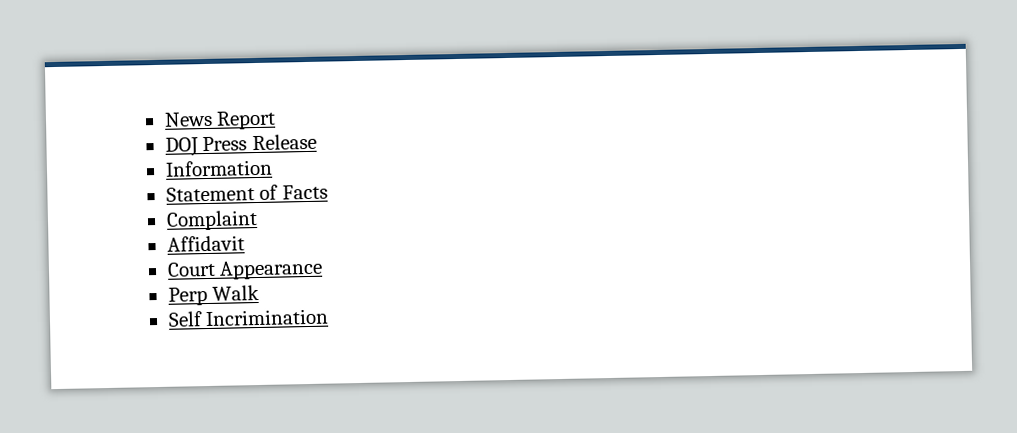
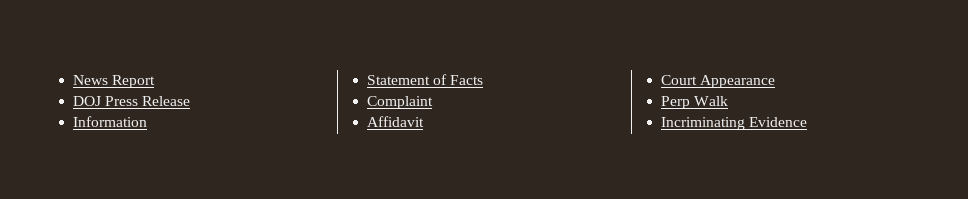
[167,308,330,327] Self Incrimination -> [661,117,808,130] Incriminating Evidence

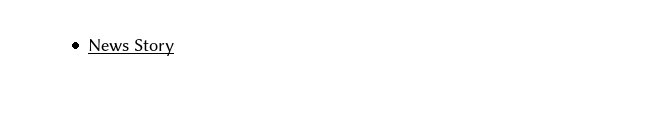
[112,75,156,88] [73,96,191,106] [73,116,148,127] [367,74,484,85] [367,96,434,109] [367,116,425,127] [661,75,776,88] [661,96,729,109] [661,117,808,130] Report // DOJ Press Release // Information // Statement of Facts // Complaint // Affidavit // Court Appearance // Perp Walk // Incriminating Evidence -> [134,39,175,56] Story

